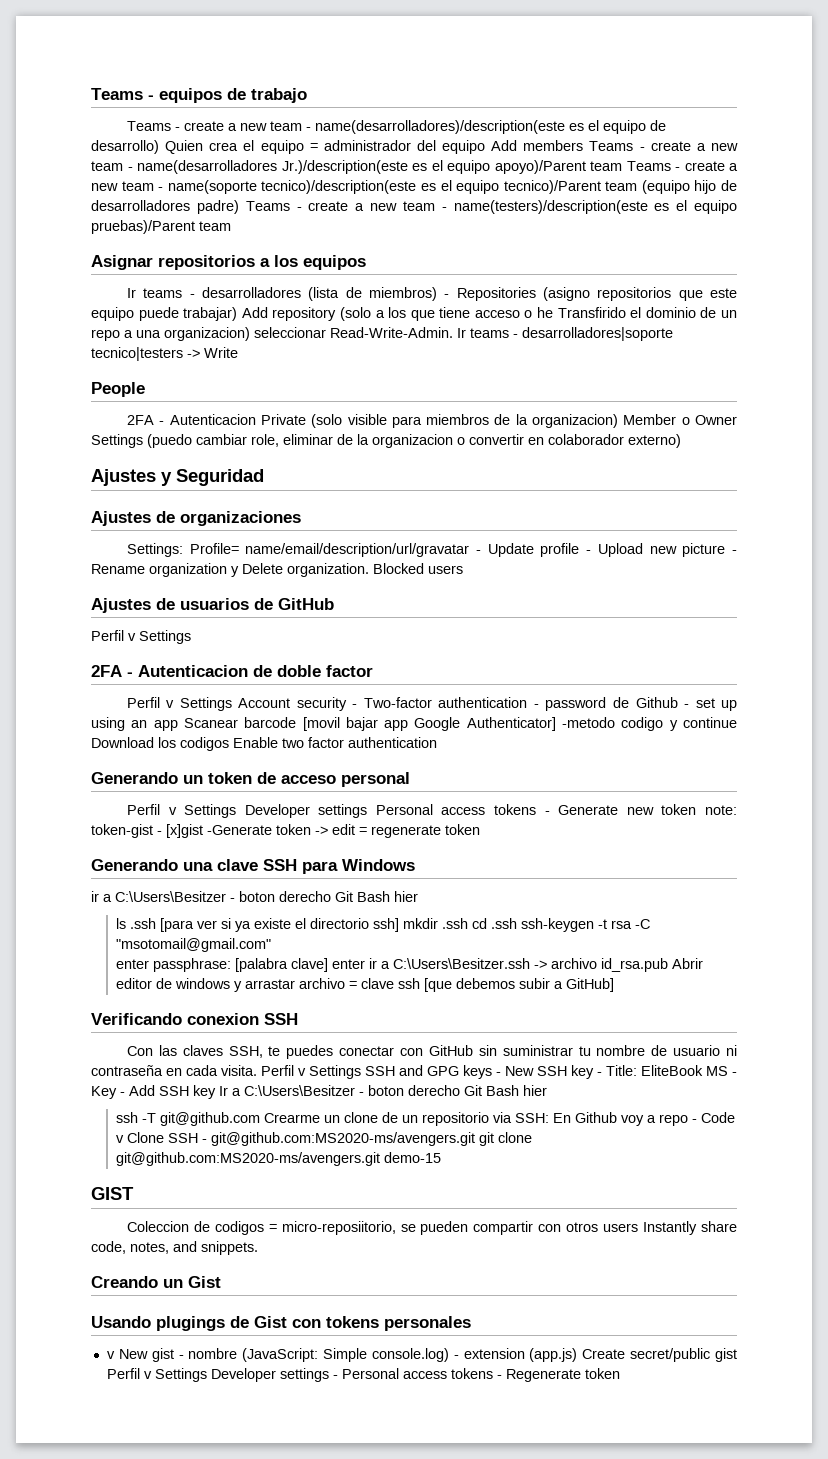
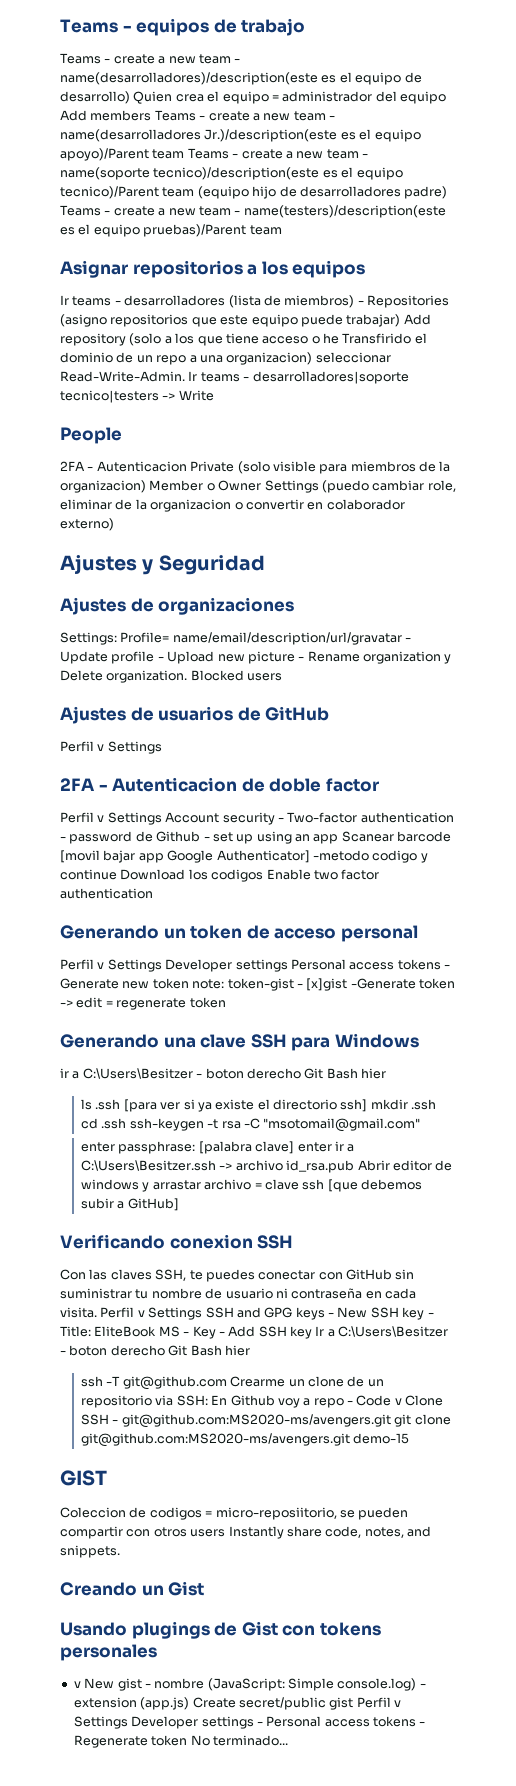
(620, 1373) none -> [190,1735,288,1746] No terminado...

